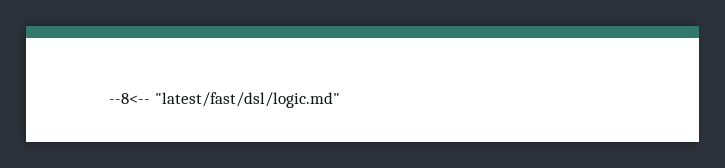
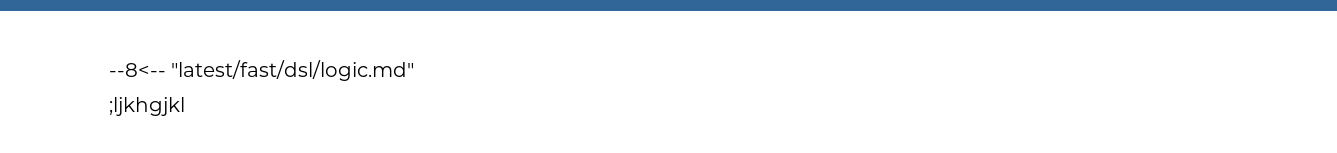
(340, 100) none -> [109,97,185,116] // ;ljkhgjkl

